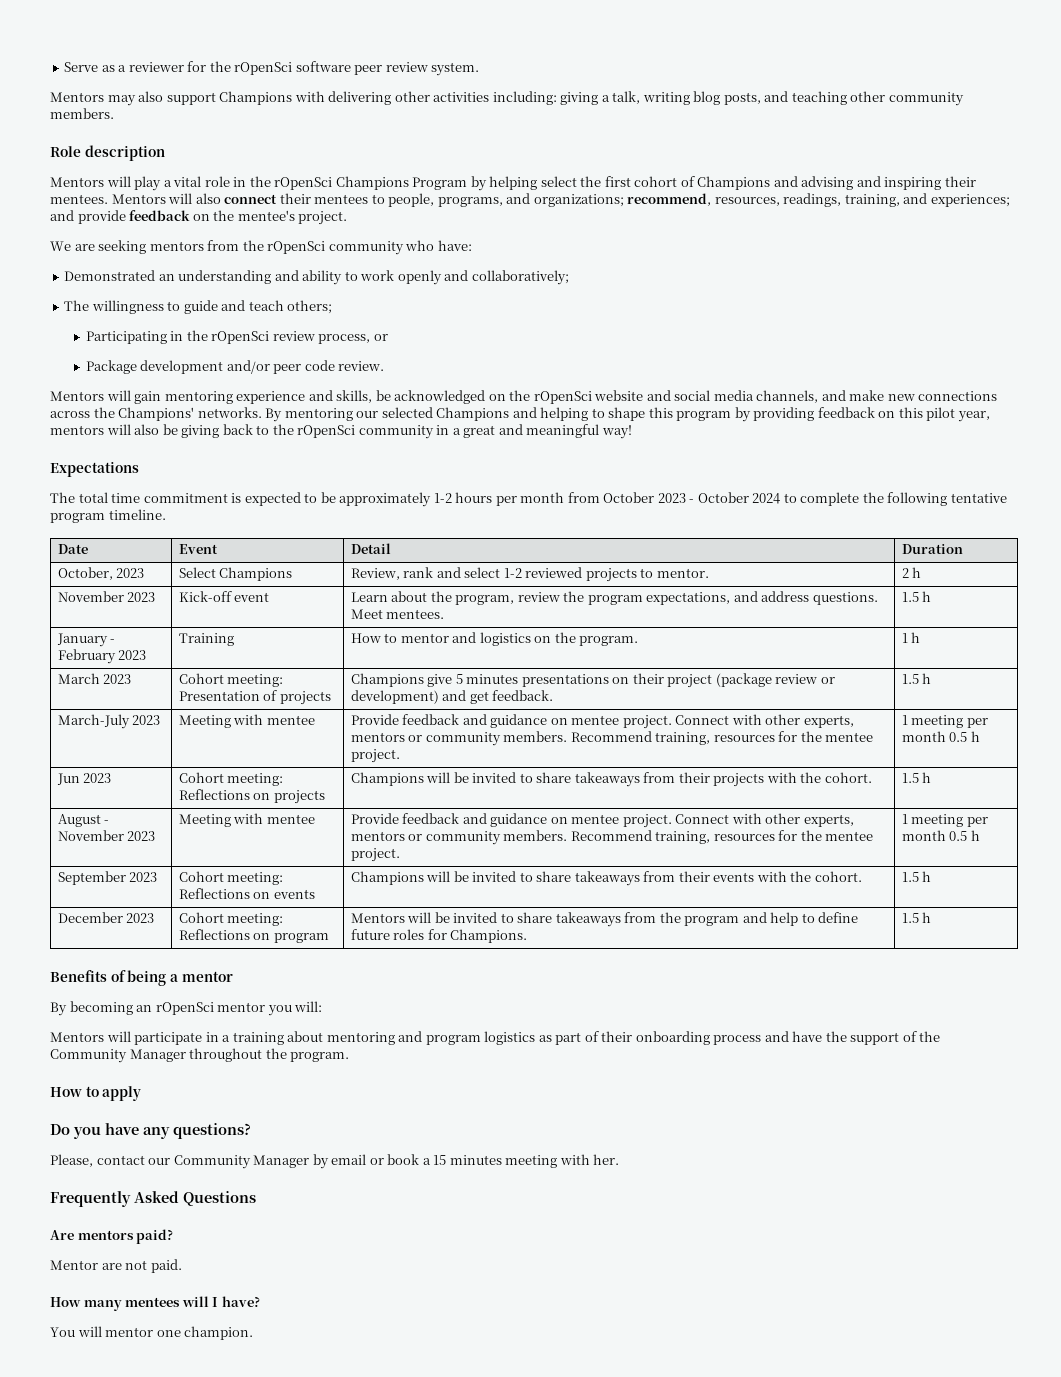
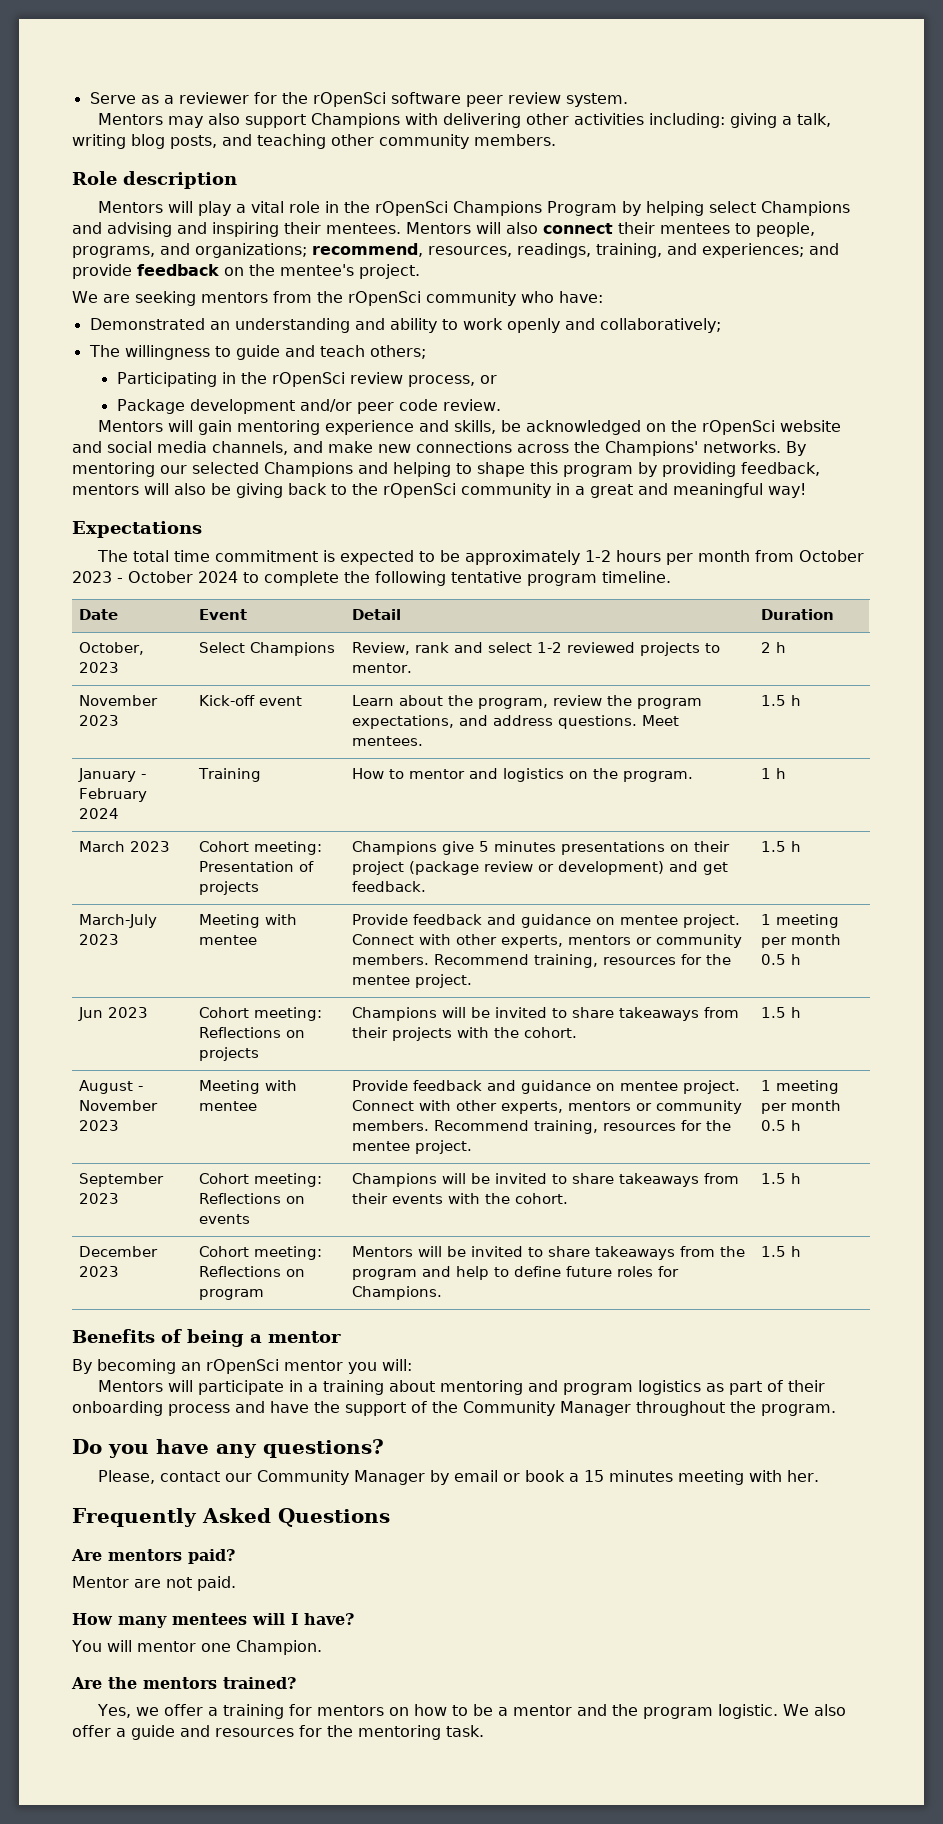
[580,176,695,187] the first cohort of -> (757, 207) none
[817,407,990,422] feedback on this pilot year, -> [741,462,820,476] feedback,
[118,650,147,660] 2023 -> [78,808,119,819] 2024
[50,1086,142,1101] // How to apply -> (836, 1410) none
[184,1326,254,1340] champion. -> [235,1640,322,1655] [71,1677,296,1689] [97,1704,846,1719] [72,1725,484,1740] Champion. // Are the mentors trained? // Yes, we offer a training for mentors on how to be a mentor and the program logistic. We also offer a guide and resources for the mentoring task.

